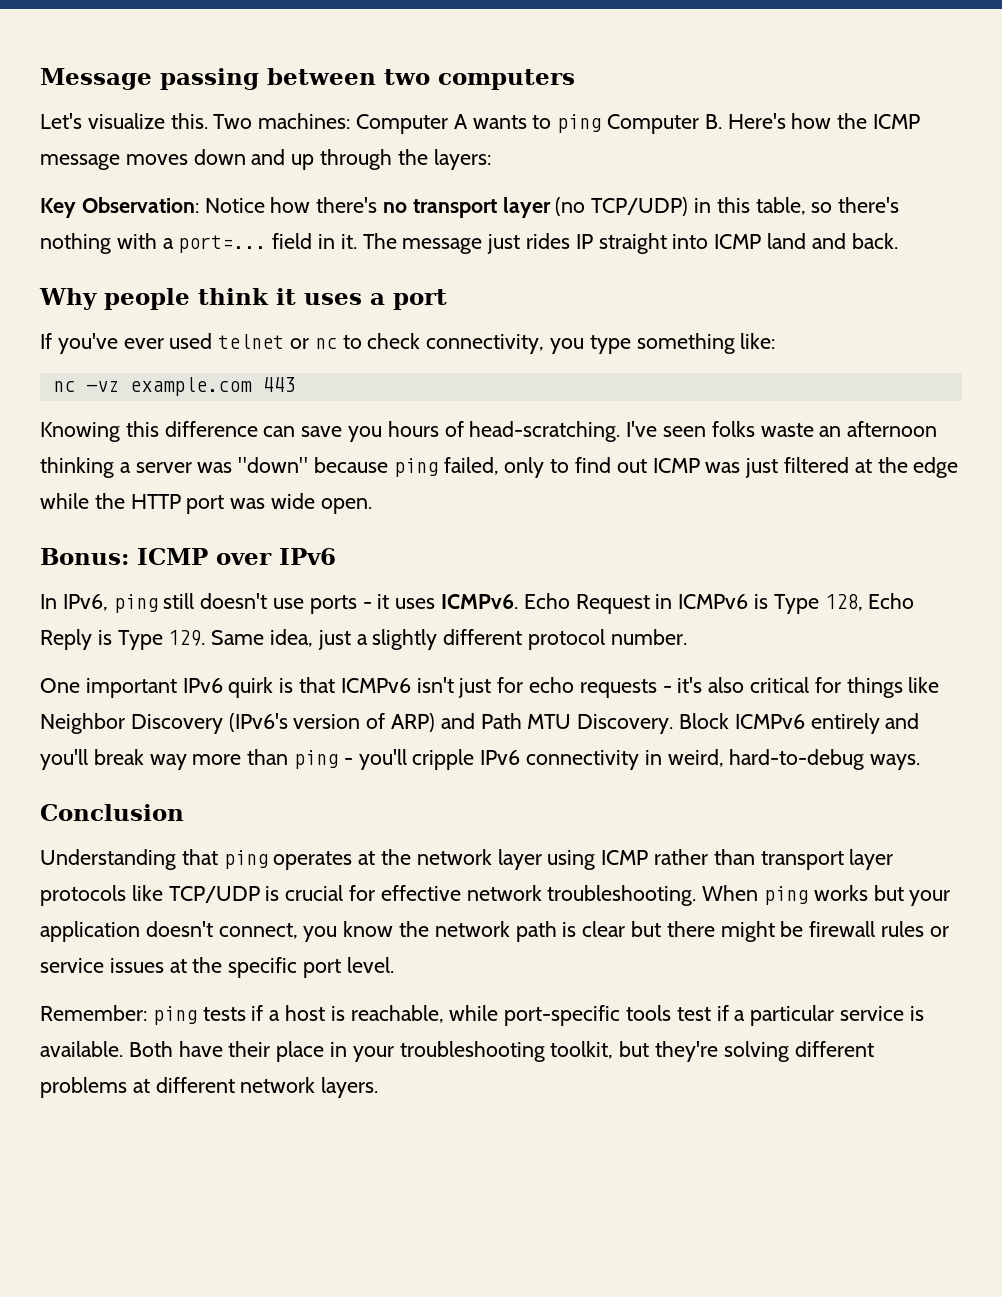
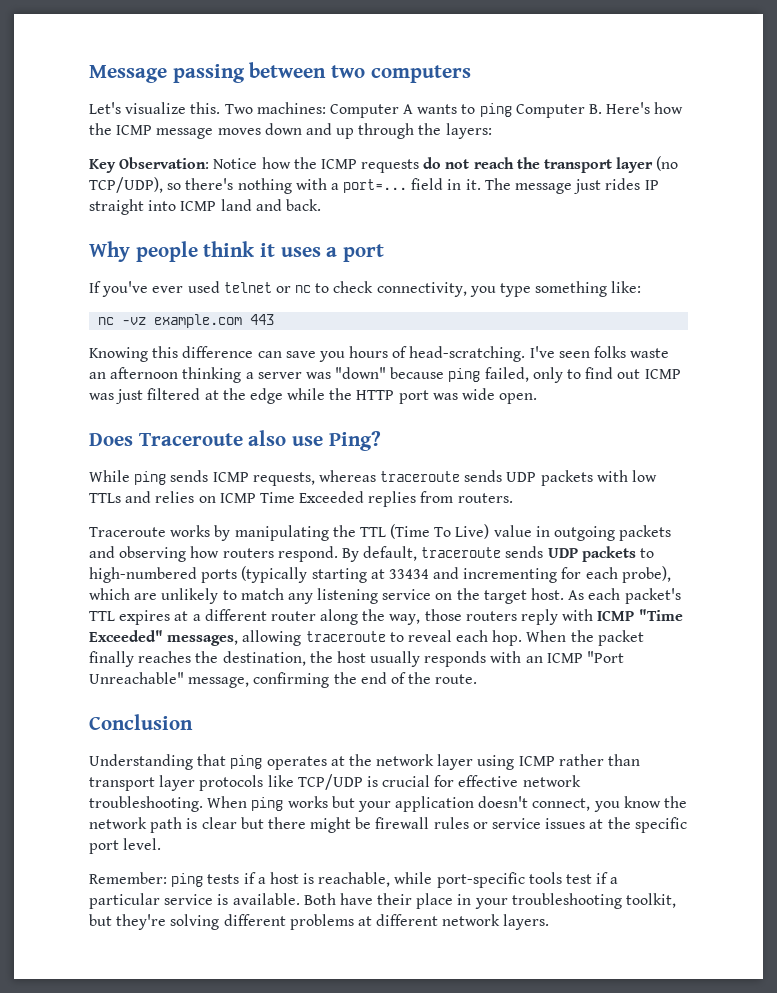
[316,197,806,218] there's no transport layer (no TCP/UDP) in this table, -> [293,156,679,173] [89,177,163,193] the ICMP requests do not reach the transport layer (no TCP/UDP),
[40,548,336,565] [40,593,915,614] [40,629,687,650] [40,677,940,698] [40,713,920,734] [40,749,921,770] Bonus: ICMP over IPv6 // In IPv6, ping still doesn't use ports - it uses ICMPv6. Echo Request in ICMPv6 is Type 128, Echo Reply is Type 129. Same idea, just a slightly different protocol number. // One important IPv6 quirk is that ICMPv6 isn't just for echo requests - it's also critical for things like Neighbor Discovery (IPv6's version of ARP) and Path MTU Discovery. Block ICMPv6 entirely and you'll break way more than ping - you'll cripple IPv6 connectivity in weird, hard-to-debug ways. -> [89,430,381,451] [89,470,658,486] [89,491,513,507] [89,524,672,541] [89,546,655,562] [89,566,671,583] [89,588,681,604] [89,609,683,625] [89,630,644,646] [89,651,625,667] [89,672,478,688] Does Traceroute also use Ping? // While ping sends ICMP requests, whereas traceroute sends UDP packets with low TTLs and relies on ICMP Time Exceeded replies from routers. // Traceroute works by manipulating the TTL (Time To Live) value in outgoing packets and observing how routers respond. By default, traceroute sends UDP packets to high-numbered ports (typically starting at 33434 and incrementing for each probe), which are unlikely to match any listening service on the target host. As each packet's TTL expires at a different router along the way, those routers reply with ICMP "Time Exceeded" messages, allowing traceroute to reveal each hop. When the packet finally reaches the destination, the host usually responds with an ICMP "Port Unreachable" message, confirming the end of the route.

